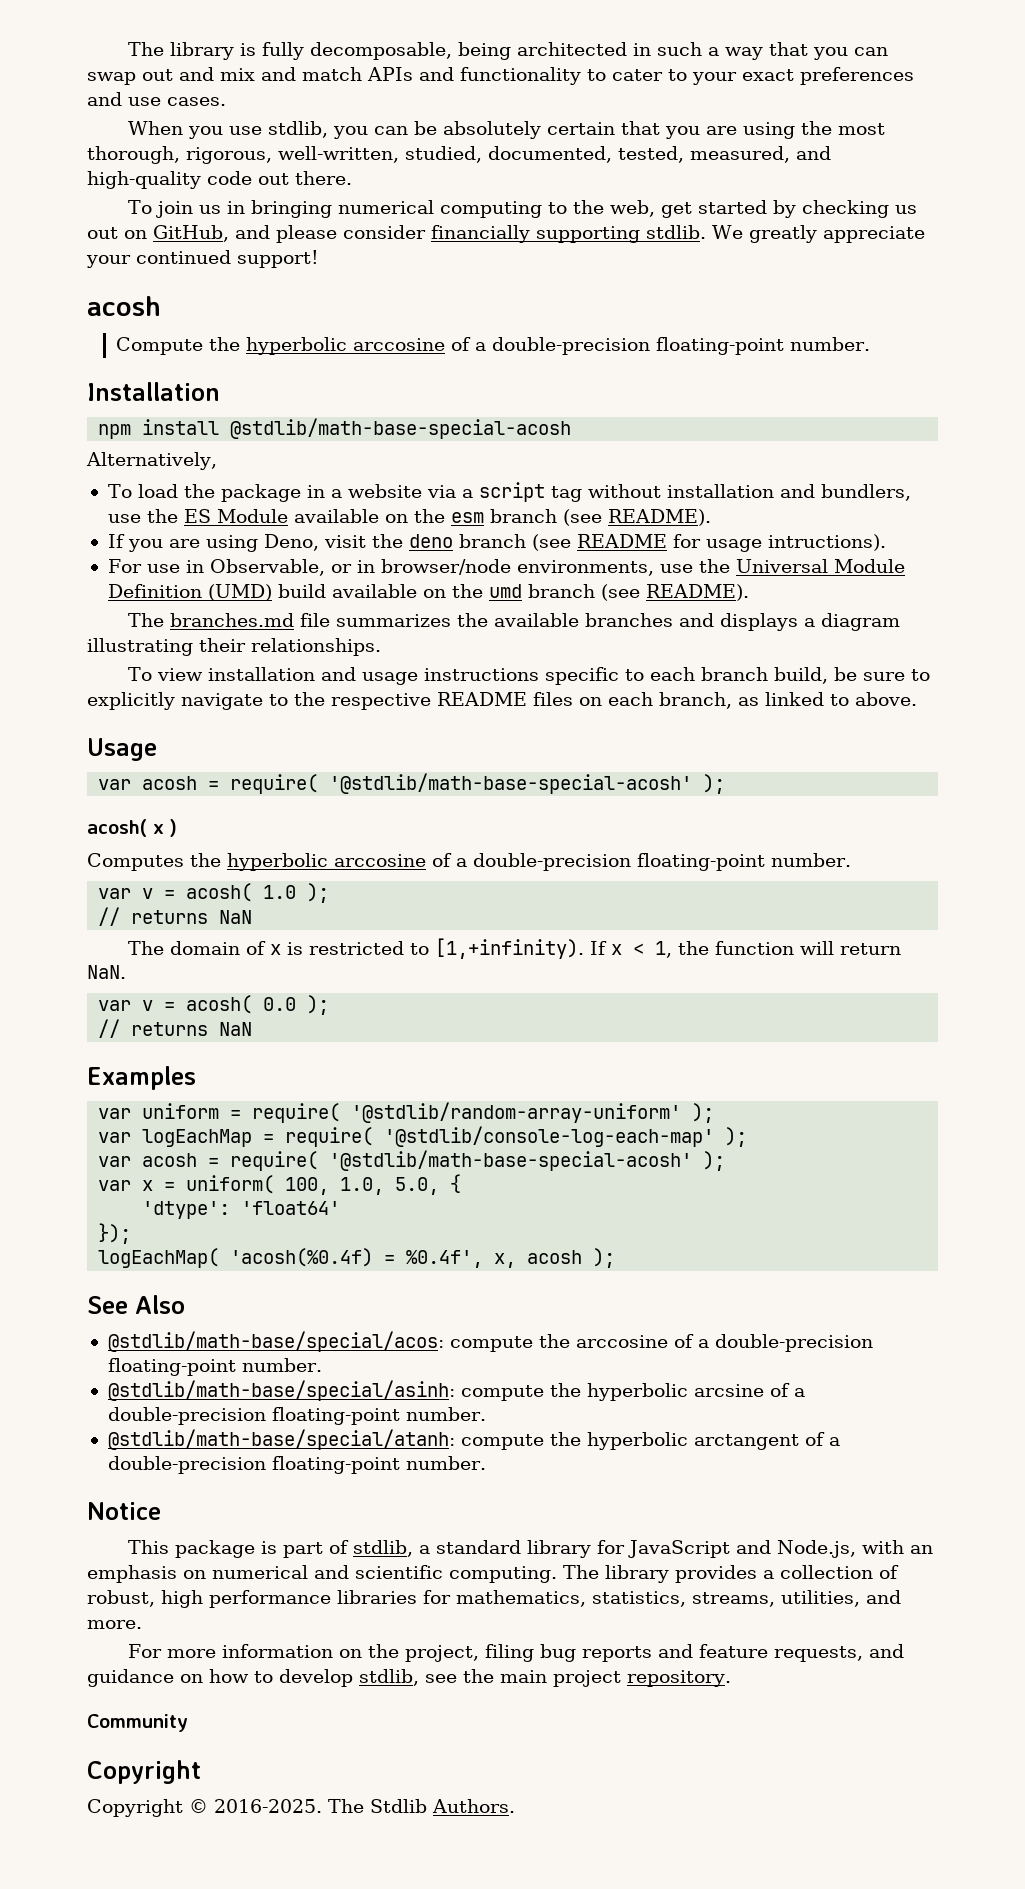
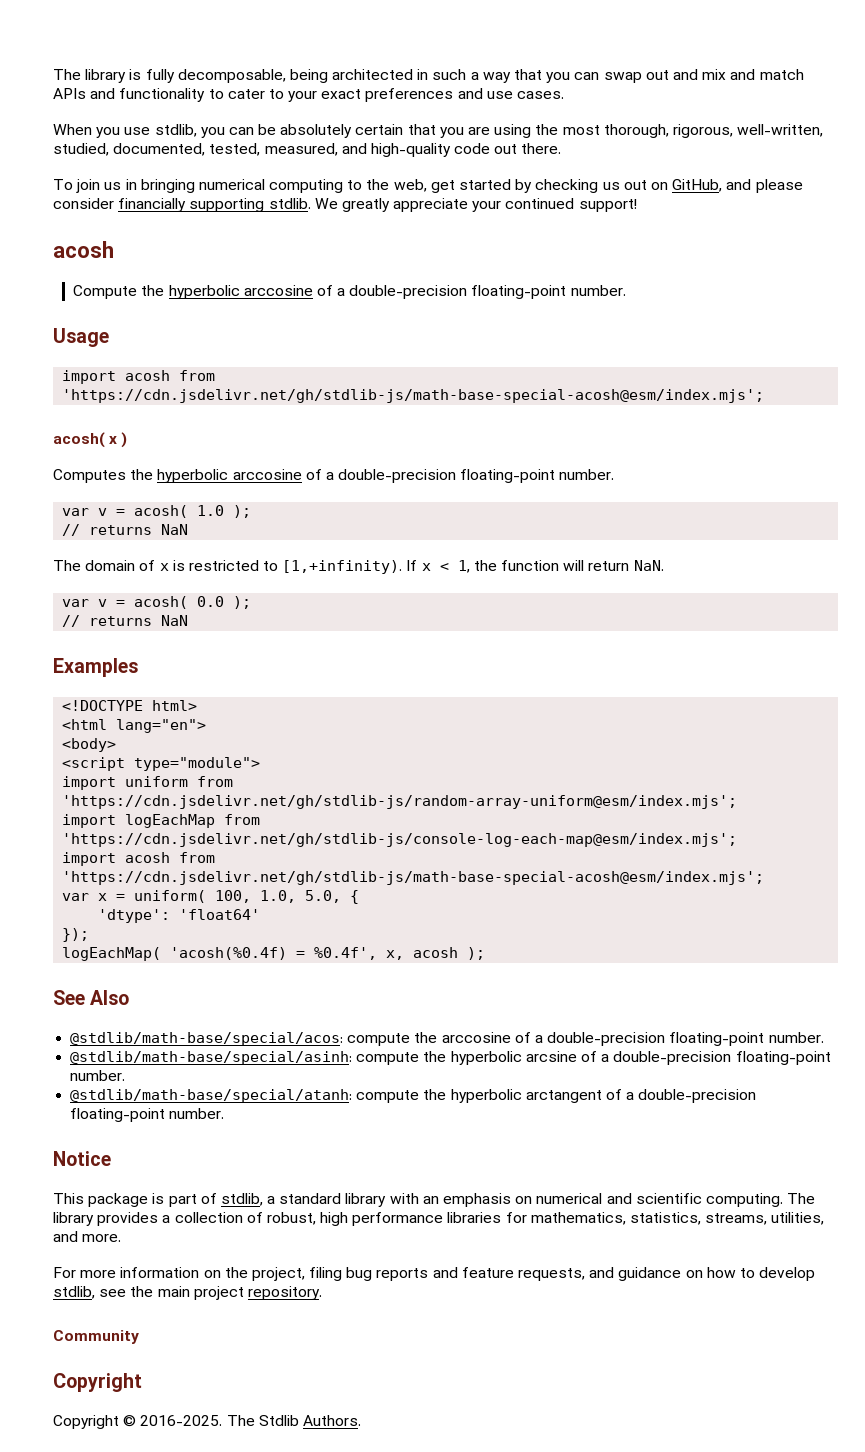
[87,382,220,401] [98,418,572,439] [86,452,217,470] [107,482,911,502] [107,509,711,526] [107,534,886,552] [107,559,905,576] [107,584,749,601] [128,613,901,631] [87,638,381,656] [128,667,931,685] [87,692,917,710] [87,738,157,761] [98,773,726,794] Installation // npm install @stdlib/math-base-special-acosh // Alternatively, // To load the package in a website via a script tag without installation and bundlers, use the ES Module available on the esm branch (see README). // If you are using Deno, visit the deno branch (see README for usage intructions). // For use in Observable, or in browser/node environments, use the Universal Module Definition (UMD) build available on the umd branch (see README). // The branches.md file summarizes the available branches and displays a diagram illustrating their relationships. // To view installation and usage instructions specific to each branch build, be sure to explicitly navigate to the respective README files on each branch, as linked to above. // Usage // var acosh = require( '@stdlib/math-base-special-acosh' ); -> [53,328,109,347] [62,370,216,384] [62,389,765,403] Usage // import acosh from 'https://cdn.jsdelivr.net/gh/stdlib-js/math-base-special-acosh@esm/index.mjs';
[98,1102,715,1123] [98,1126,748,1147] [98,1150,726,1171] var uniform = require( '@stdlib/random-array-uniform' ); // var logEachMap = require( '@stdlib/console-log-each-map' ); // var acosh = require( '@stdlib/math-base-special-acosh' ); -> [62,700,198,711] [62,719,207,733] [62,738,117,752] [62,757,261,771] [62,776,234,790] [62,795,738,809] [62,814,261,828] [62,833,738,847] [62,852,216,866] [62,871,765,885] <!DOCTYPE html> // <html lang="en"> // <body> // <script type="module"> // import uniform from 'https://cdn.jsdelivr.net/gh/stdlib-js/random-array-uniform@esm/index.mjs'; // import logEachMap from 'https://cdn.jsdelivr.net/gh/stdlib-js/console-log-each-map@esm/index.mjs'; // import acosh from 'https://cdn.jsdelivr.net/gh/stdlib-js/math-base-special-acosh@esm/index.mjs';
[597,1540,857,1558] for JavaScript and Node.js, -> (387, 1200) none

